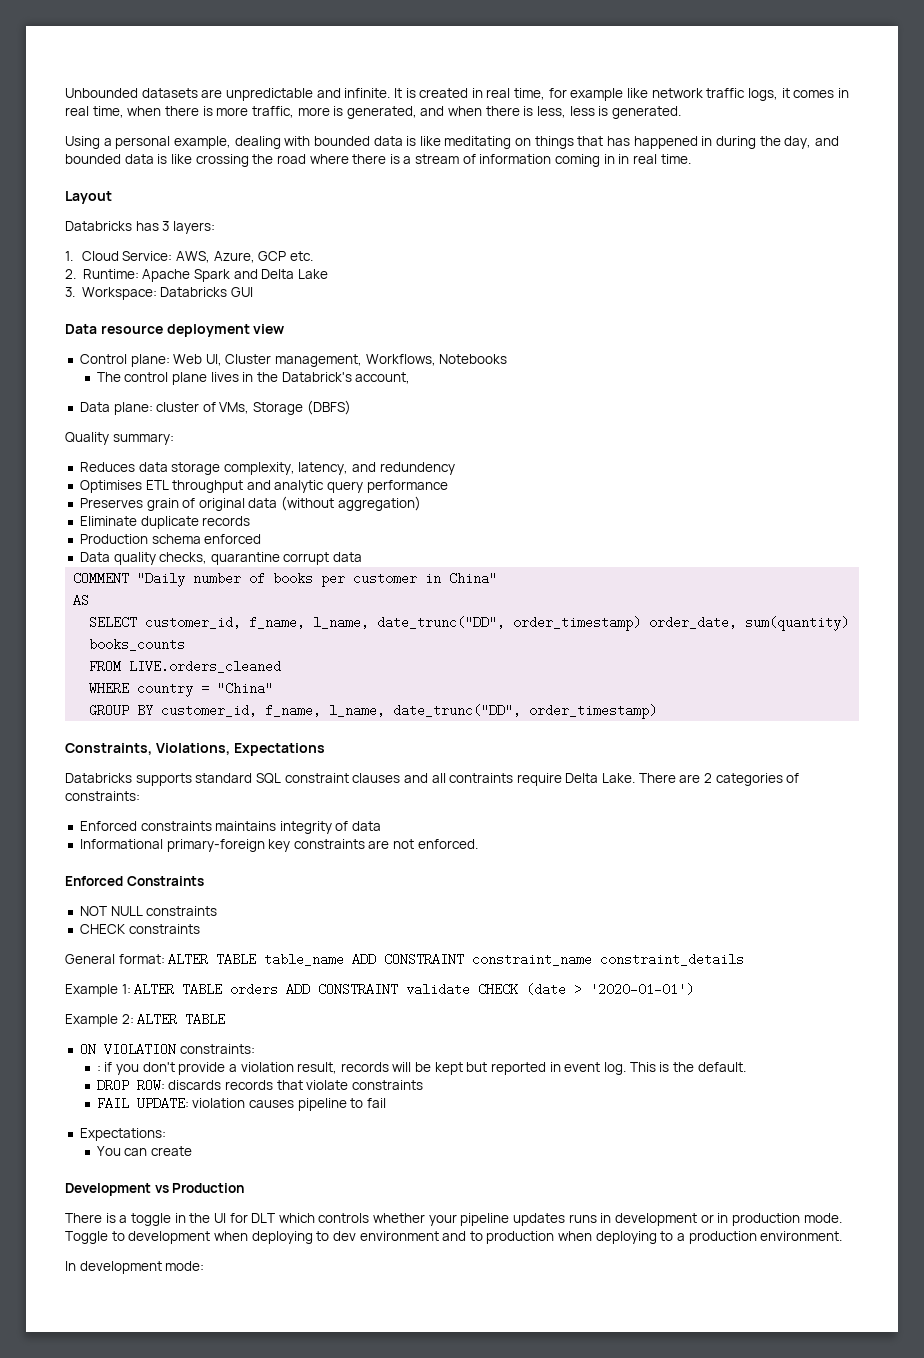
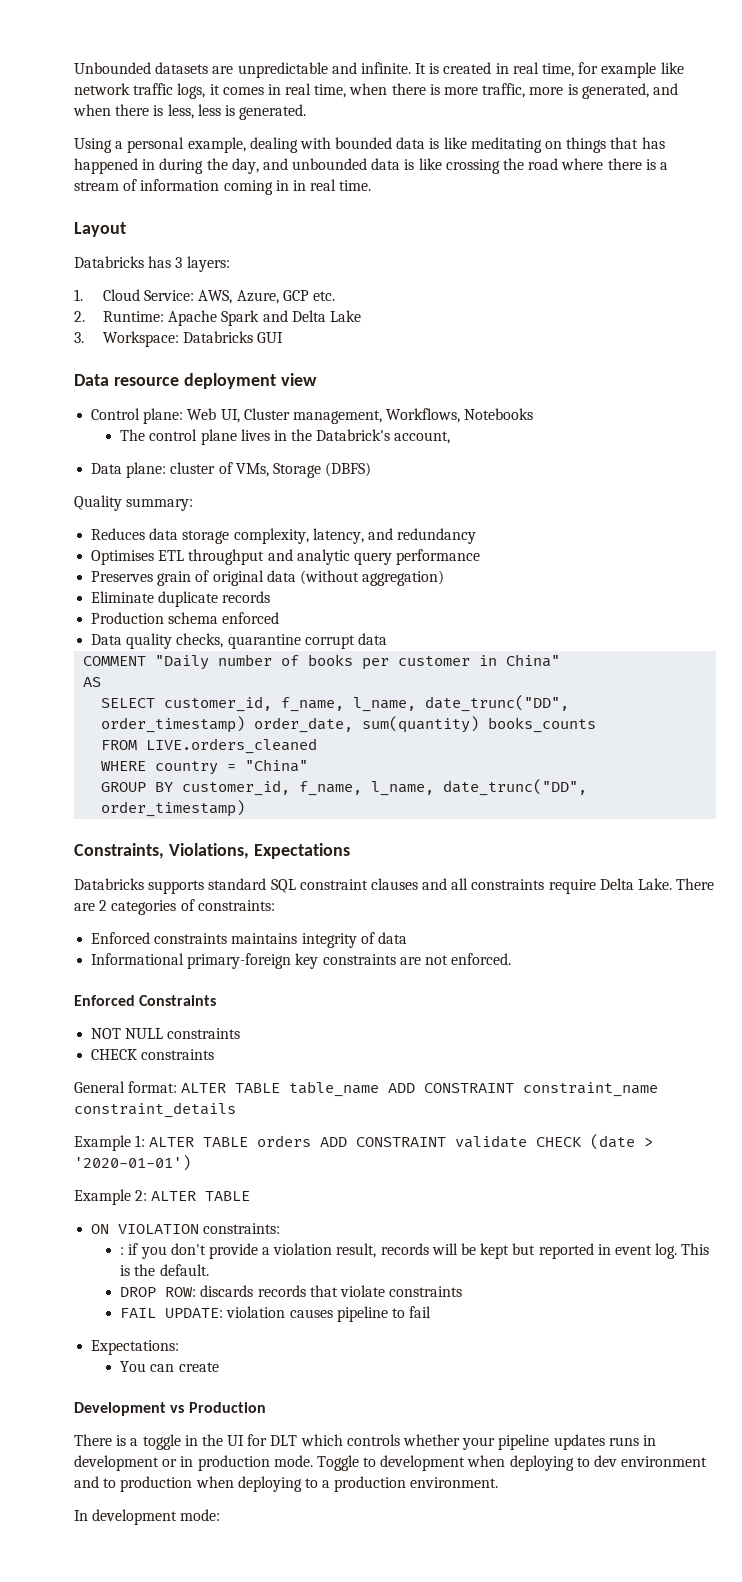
[65,154,121,164] bounded -> [292,158,368,170] unbounded
[379,462,455,475] redundency -> [397,528,477,544] redundancy
[449,773,514,783] contraints -> [471,879,545,890] constraints

